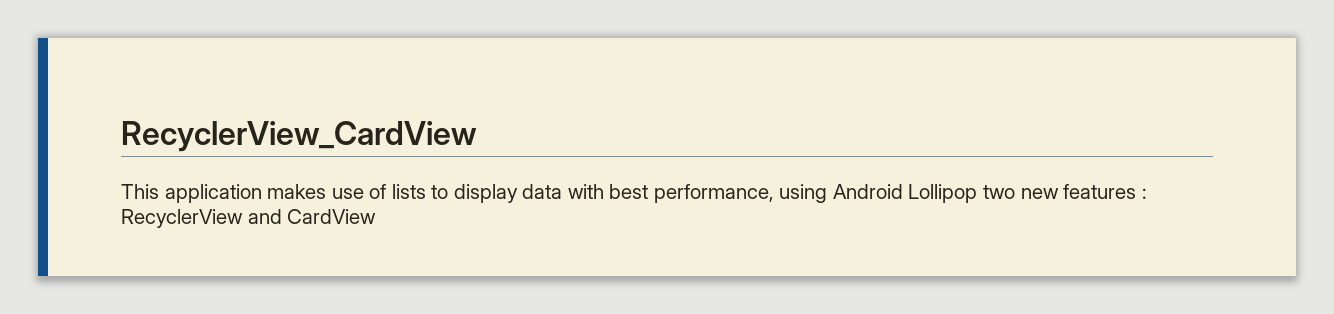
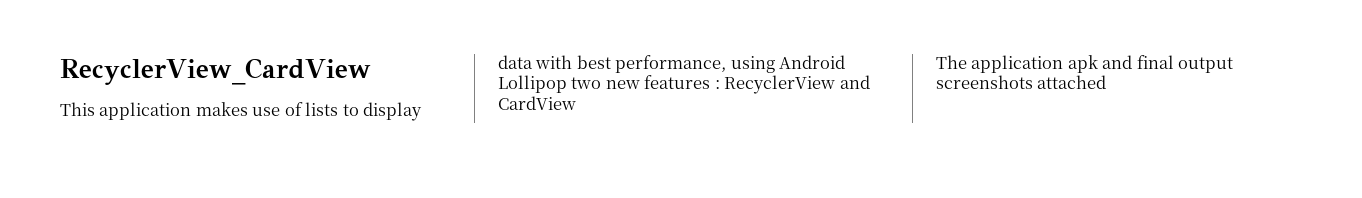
(377, 216) none -> [936,55,1234,73] [936,75,1107,89] // The application apk and final output screenshots attached

